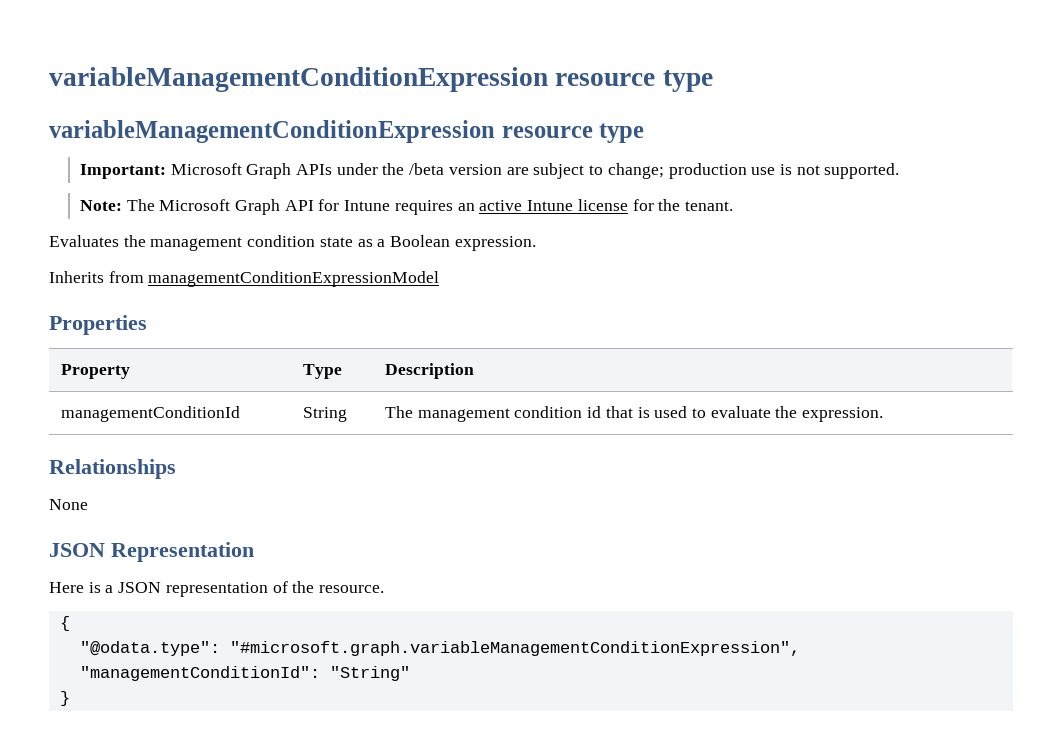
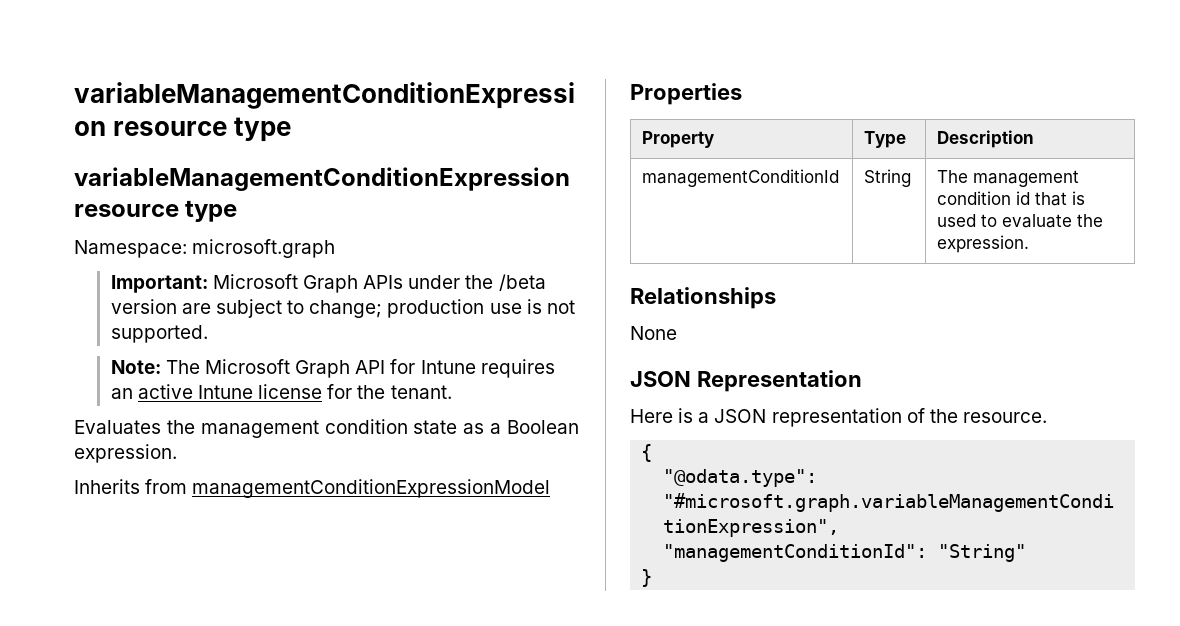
(645, 133) none -> [74,239,336,258] // Namespace: microsoft.graph

